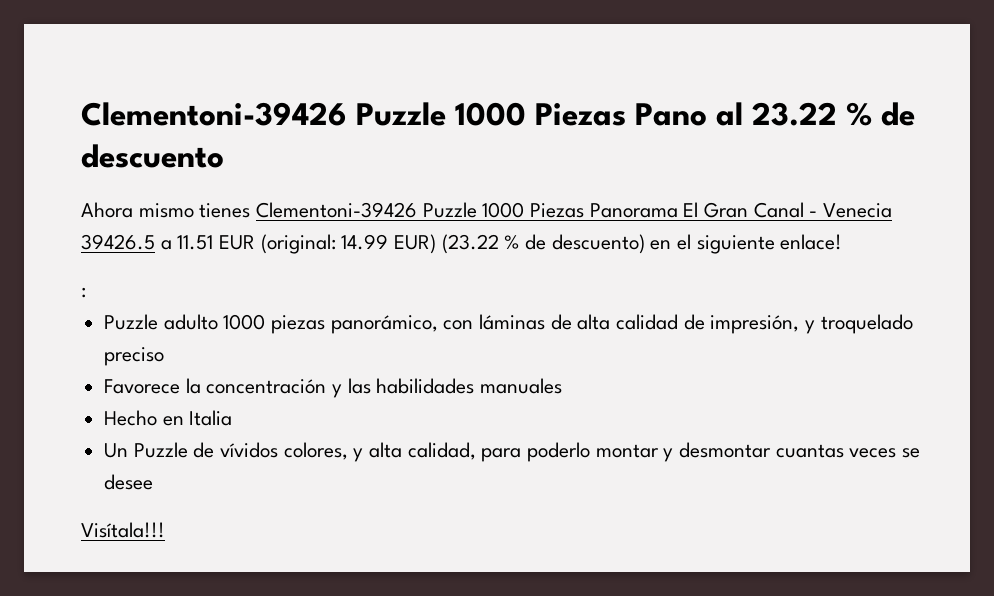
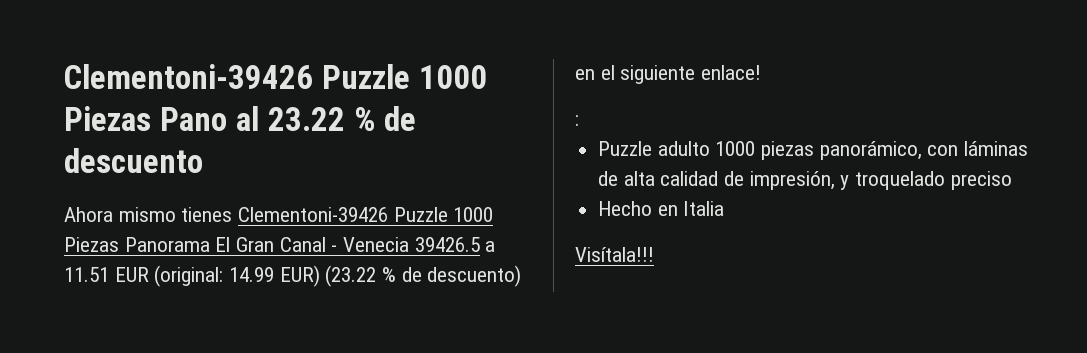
[104,378,563,398] [104,410,233,426] [104,442,921,462] [104,474,154,490] Favorece la concentración y las habilidades manuales // Hecho en Italia // Un Puzzle de vívidos colores, y alta calidad, para poderlo montar y desmontar cuantas veces se desee -> [598,201,725,216] Hecho en Italia

